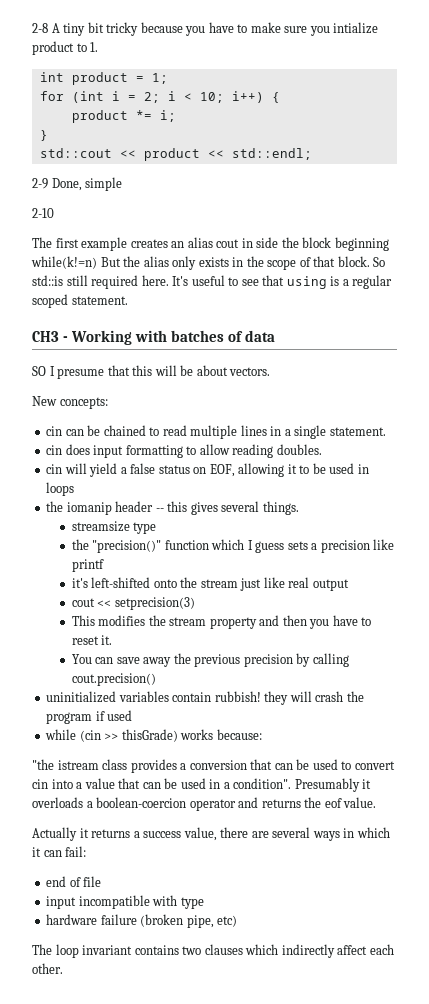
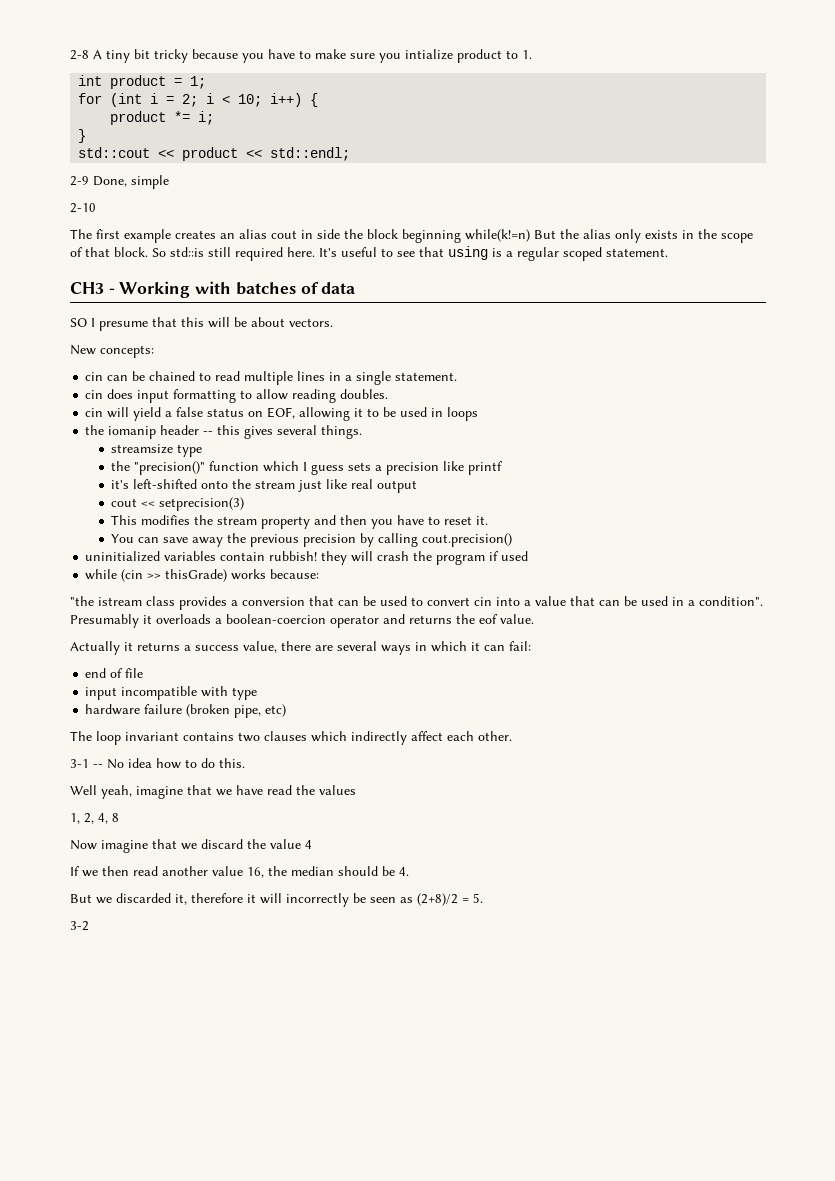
(63, 968) none -> [70,758,245,769] [70,785,356,799] [70,813,119,824] [70,839,312,853] [70,866,409,878] [70,893,483,907] [70,921,89,931] // 3-1 -- No idea how to do this. // Well yeah, imagine that we have read the values // 1, 2, 4, 8 // Now imagine that we discard the value 4 // If we then read another value 16, the median should be 4. // But we discarded it, therefore it will incorrectly be seen as (2+8)/2 = 5. // 3-2

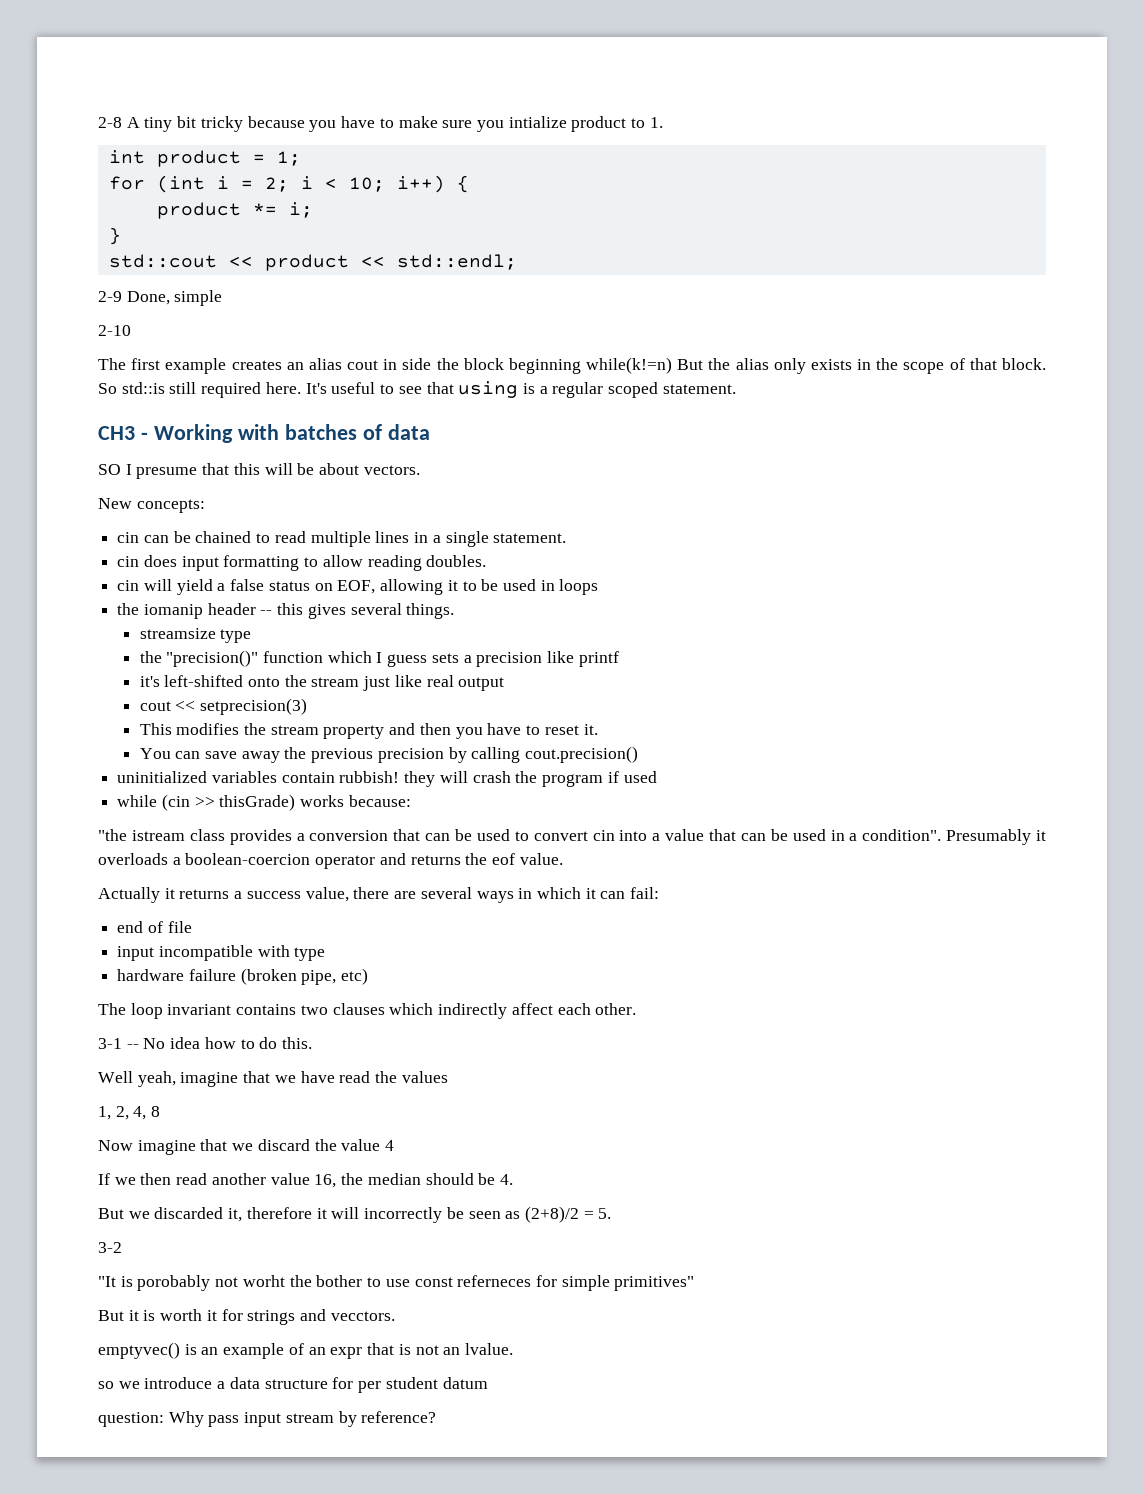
(89, 926) none -> [98,1275,695,1291] [98,1309,395,1325] [98,1342,513,1359] [98,1377,488,1393] [98,1411,437,1427] // "It is porobably not worht the bother to use const referneces for simple primitives" // But it is worth it for strings and vecctors. // emptyvec() is an example of an expr that is not an lvalue. // so we introduce a data structure for per student datum // question: Why pass input stream by reference?

